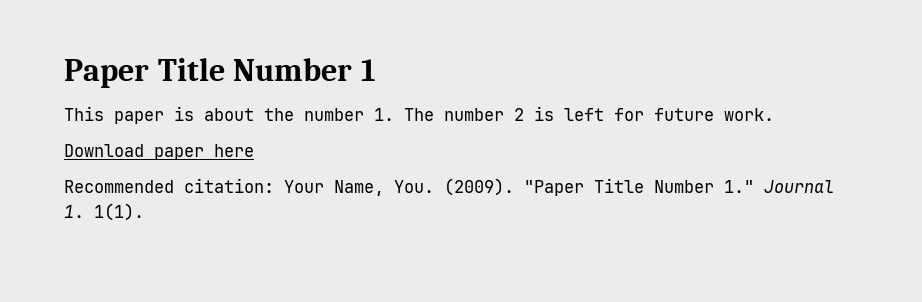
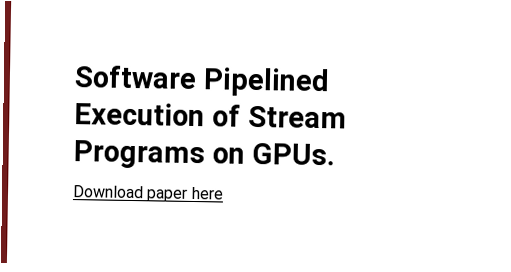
[64,58,376,88] [64,106,774,124] [64,144,254,160] [64,178,834,196] [64,203,144,221] Paper Title Number 1 // This paper is about the number 1. The number 2 is left for future work. // Download paper here // Recommended citation: Your Name, You. (2009). "Paper Title Number 1." Journal 1. 1(1). -> [74,65,330,98] [74,102,347,129] [73,140,335,170] [72,185,224,202] Software Pipelined Execution of Stream Programs on GPUs. // Download paper here

